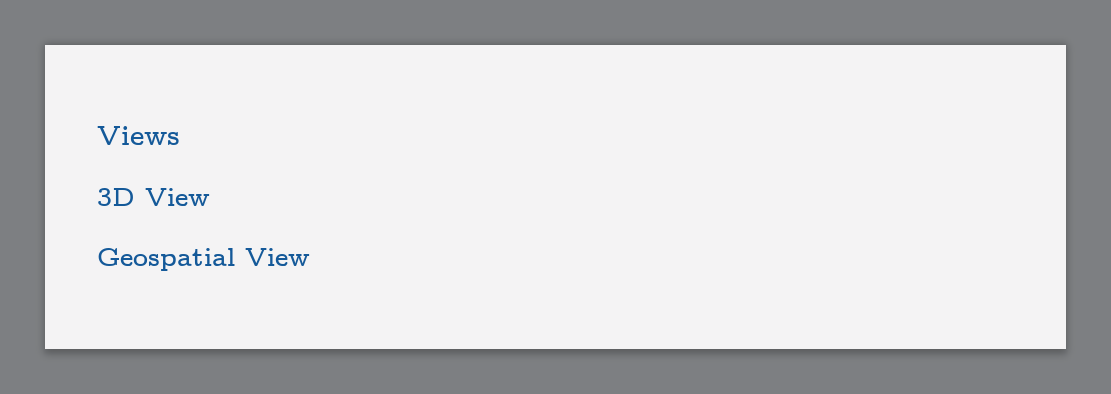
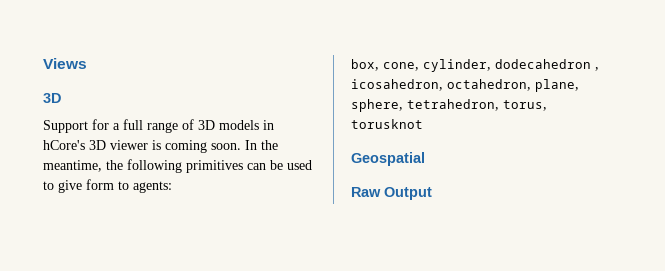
[145,188,210,206] View -> [43,119,274,133] [43,140,278,153] [43,159,312,173] [43,179,172,193] [351,59,599,72] [351,79,579,92] [351,99,547,112] [351,119,423,129] // Support for a full range of 3D models in hCore's 3D viewer is coming soon. In the meantime, the following primitives can be used to give form to agents: // box, cone, cylinder, dodecahedron , icosahedron, octahedron, plane, sphere, tetrahedron, torus, torusknot
[245,248,310,266] View -> [351,187,432,200] // Raw Output

